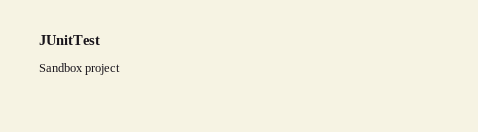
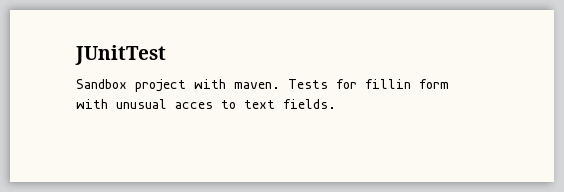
(121, 69) none -> [194,79,449,89] [76,99,336,109] with maven. Tests for fillin form with unusual acces to text fields.

